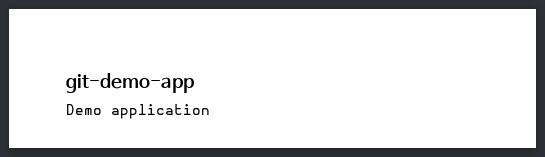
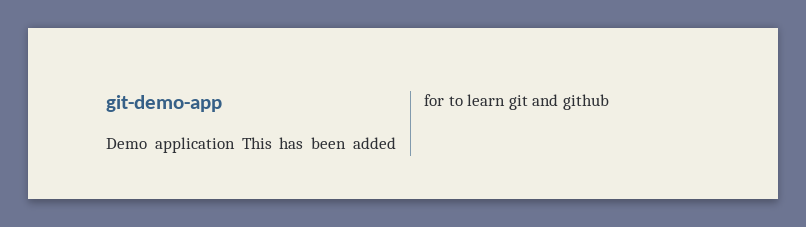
(210, 111) none -> [241,137,397,149] [424,94,609,110] This has been added for to learn git and github

